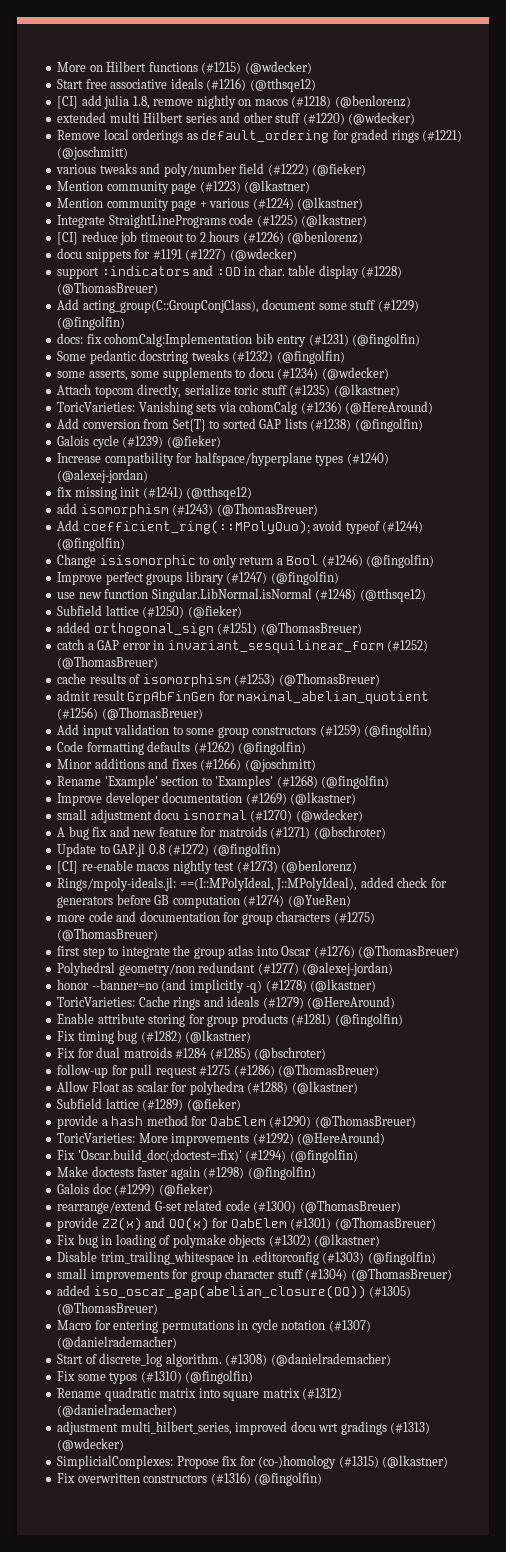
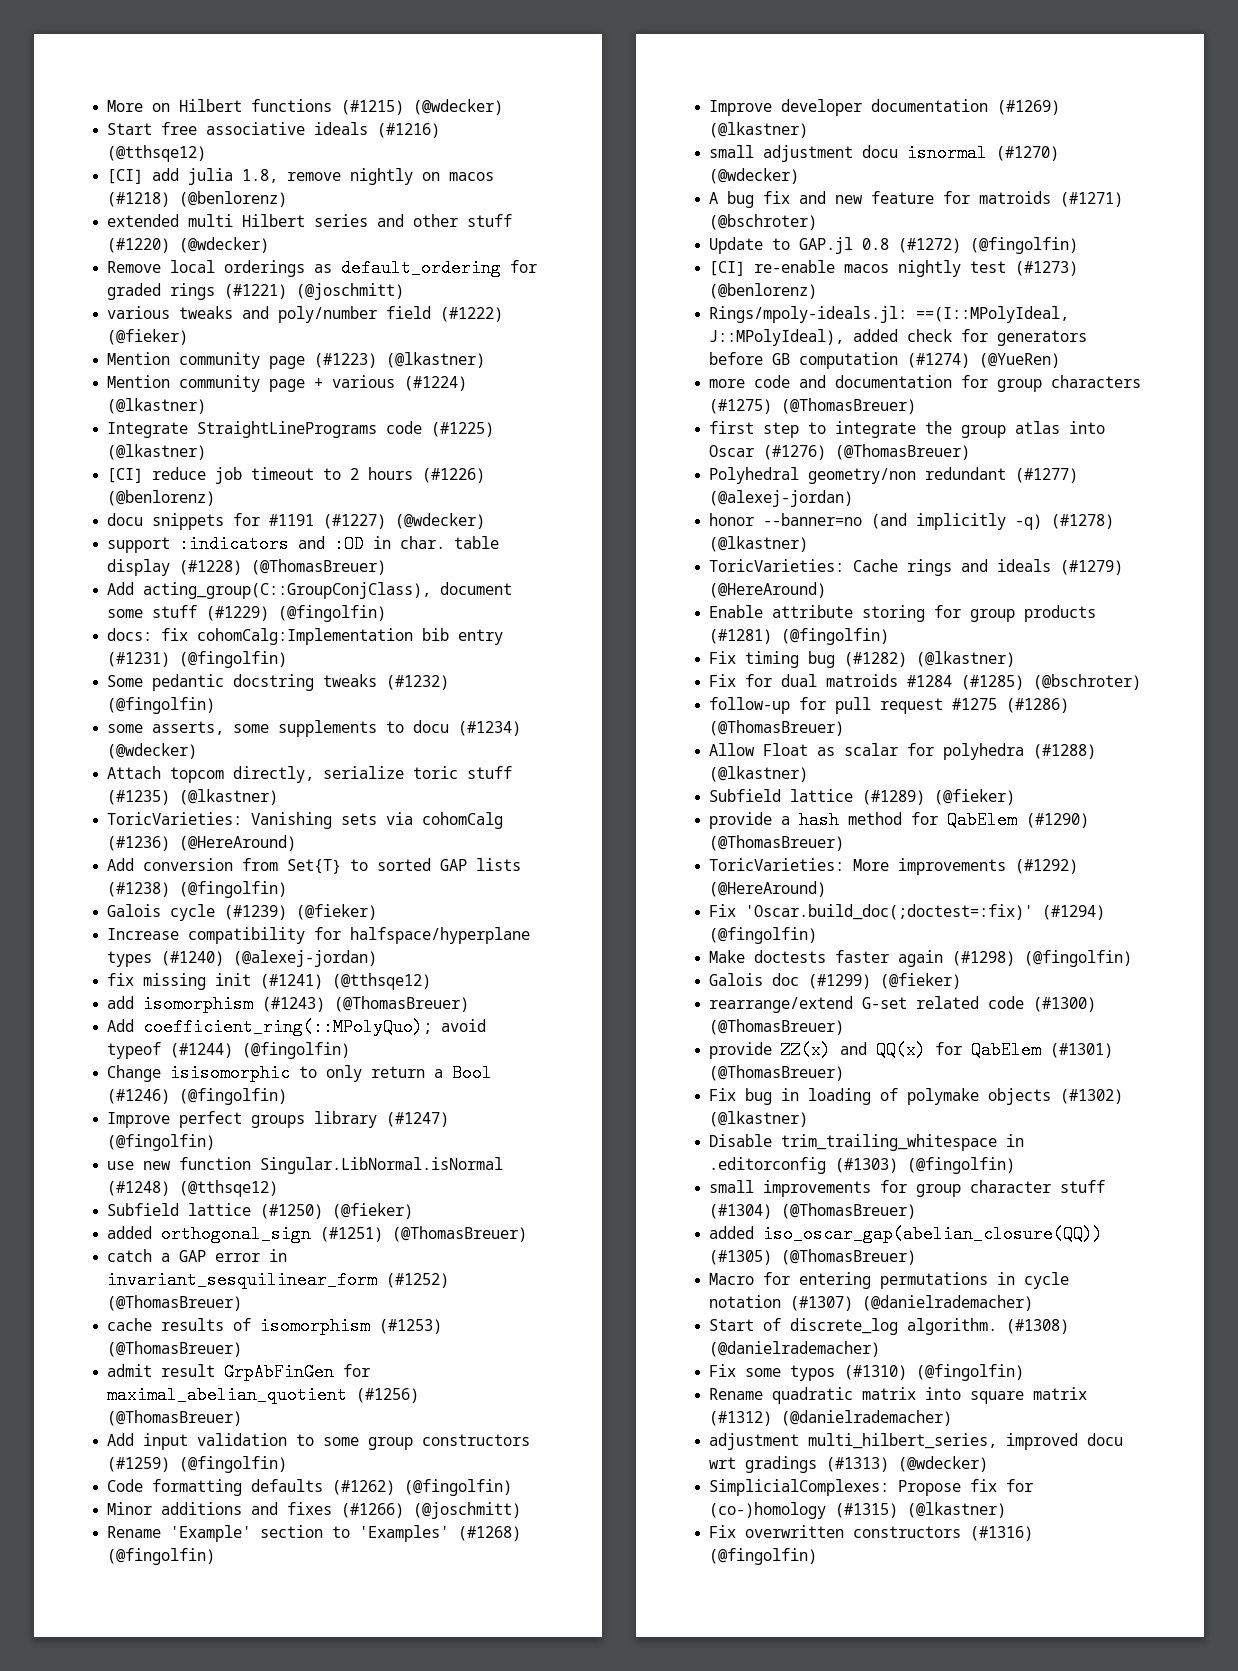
[104,452,174,466] compatbility -> [188,927,306,944] compatibility

